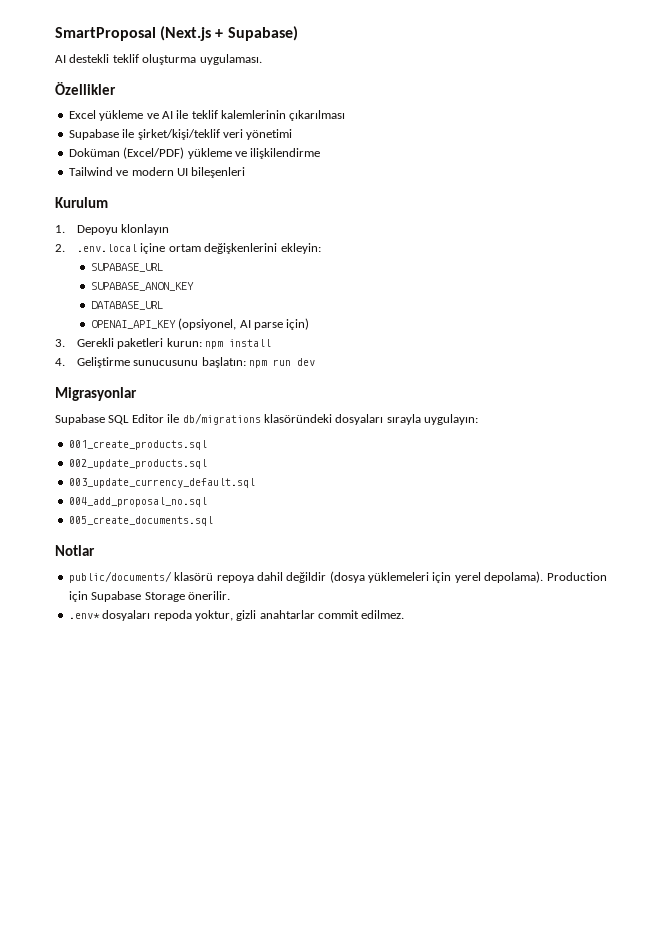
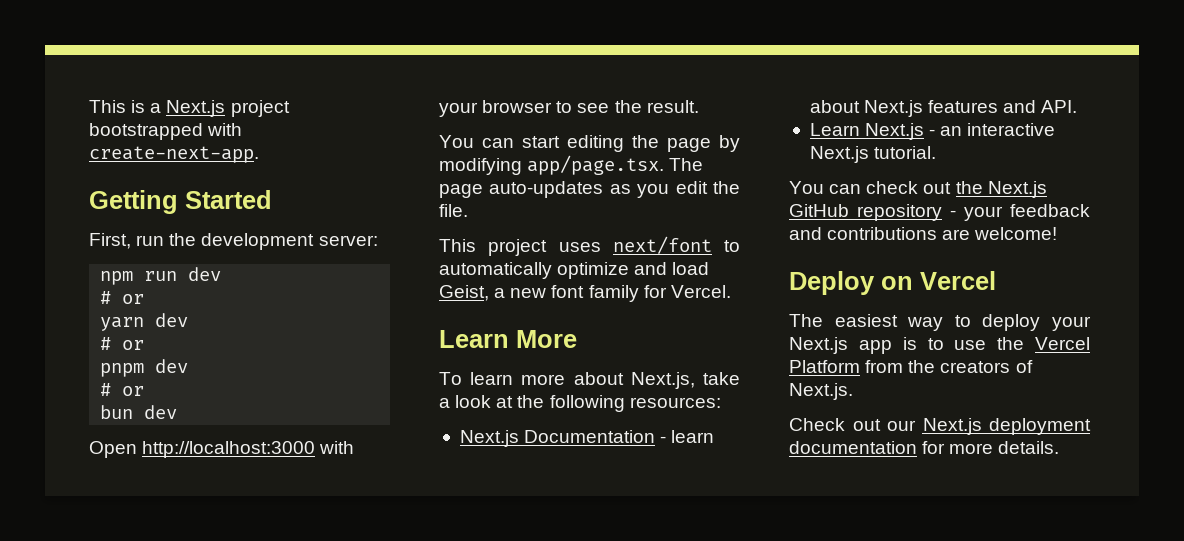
[55,26,298,41] [55,54,262,65] [55,82,116,95] [68,110,346,121] [68,129,293,140] [68,147,321,159] [68,167,246,178] [55,197,108,208] [55,224,170,235] [55,243,321,254] [90,263,163,272] [90,282,194,291] [90,301,163,310] [90,318,310,330] [55,338,272,349] [55,357,316,368] [55,387,137,401] [55,413,478,425] [68,440,207,450] [68,459,207,469] [68,478,255,488] [68,497,207,507] [68,516,213,526] [55,545,95,556] [68,571,607,583] [68,591,230,602] [68,610,405,621] SmartProposal (Next.js + Supabase) // AI destekli teklif oluşturma uygulaması. // Özellikler // Excel yükleme ve AI ile teklif kalemlerinin çıkarılması // Supabase ile şirket/kişi/teklif veri yönetimi // Doküman (Excel/PDF) yükleme ve ilişkilendirme // Tailwind ve modern UI bileşenleri // Kurulum // 1. Depoyu klonlayın // 2. .env.local içine ortam değişkenlerini ekleyin: // SUPABASE_URL // SUPABASE_ANON_KEY // DATABASE_URL // OPENAI_API_KEY (opsiyonel, AI parse için) // 3. Gerekli paketleri kurun: npm install // 4. Geliştirme sunucusunu başlatın: npm run dev // Migrasyonlar // Supabase SQL Editor ile db/migrations klasöründeki dosyaları sırayla uygulayın: // 001_create_products.sql // 002_update_products.sql // 003_update_currency_default.sql // 004_add_proposal_no.sql // 005_create_documents.sql // Notlar // public/documents/ klasörü repoya dahil değildir (dosya yüklemeleri için yerel depolama). Production için Supabase Storage önerilir. // .env* dosyaları repoda yoktur, gizli anahtarlar commit edilmez. -> [89,100,290,117] [89,123,243,140] [89,146,259,163] [89,190,272,214] [89,233,378,250] [100,267,222,285] [100,291,145,304] [100,313,189,331] [100,337,145,350] [100,359,189,377] [100,383,145,396] [100,405,178,419] [89,441,355,458] [439,100,699,117] [439,135,740,152] [439,155,704,175] [439,181,740,198] [439,204,468,217] [439,236,740,256] [439,262,710,279] [439,285,731,302] [439,330,577,348] [439,372,740,389] [439,395,721,412] [459,430,715,447] [809,100,1078,117] [809,123,1056,140] [809,146,937,163] [789,181,1047,198] [789,204,1090,221] [789,227,1058,240] [789,271,996,295] [789,314,1091,331] [789,337,1090,354] [789,360,1033,373] [789,383,853,400] [789,418,1091,435] [789,441,1060,454] This is a Next.js project bootstrapped with create-next-app. // Getting Started // First, run the development server: // npm run dev // # or // yarn dev // # or // pnpm dev // # or // bun dev // Open http://localhost:3000 with your browser to see the result. // You can start editing the page by modifying app/page.tsx. The page auto-updates as you edit the file. // This project uses next/font to automatically optimize and load Geist, a new font family for Vercel. // Learn More // To learn more about Next.js, take a look at the following resources: // Next.js Documentation - learn about Next.js features and API. // Learn Next.js - an interactive Next.js tutorial. // You can check out the Next.js GitHub repository - your feedback and contributions are welcome! // Deploy on Vercel // The easiest way to deploy your Next.js app is to use the Vercel Platform from the creators of Next.js. // Check out our Next.js deployment documentation for more details.

